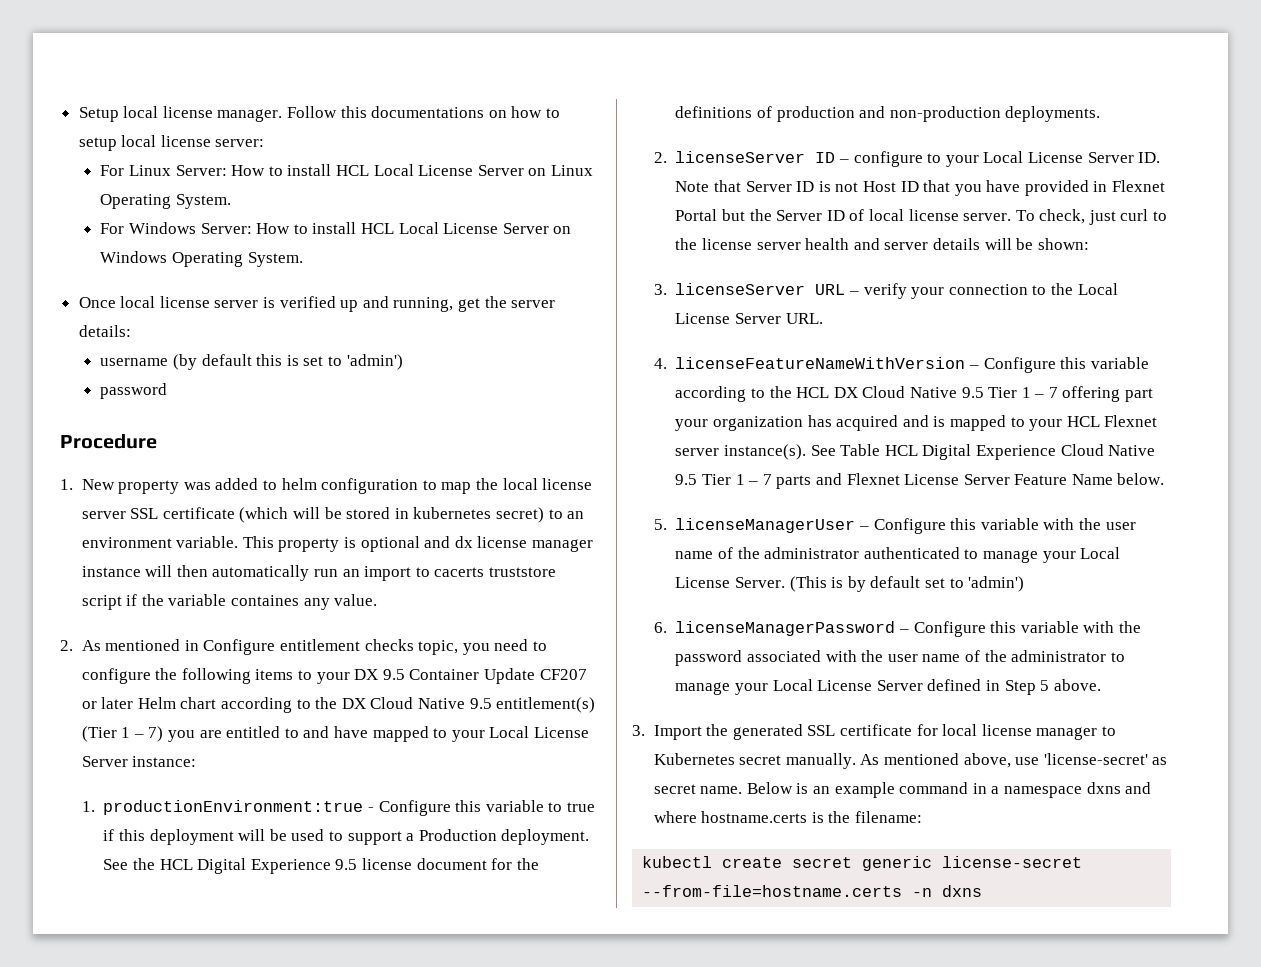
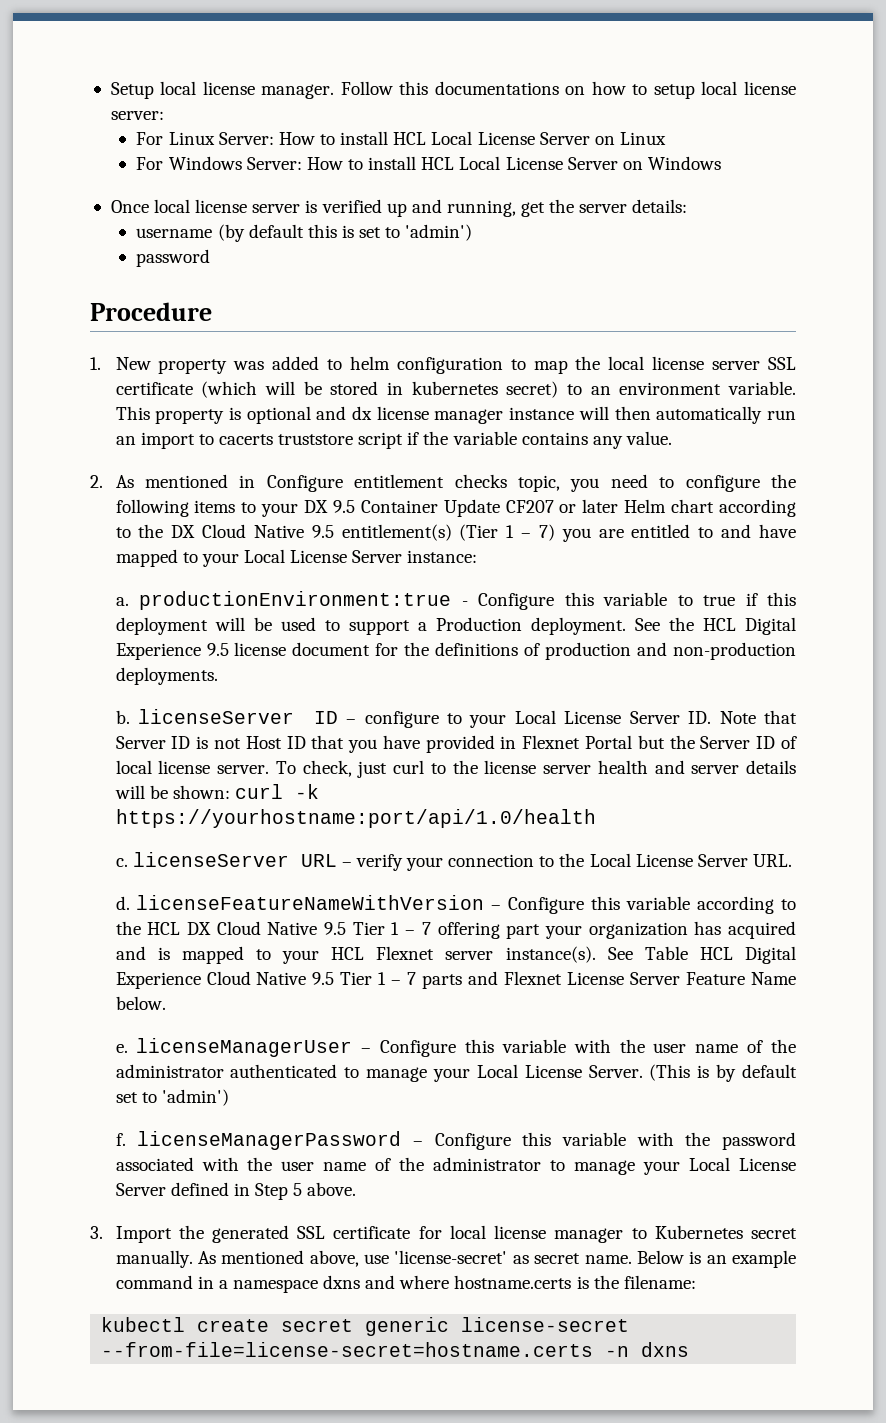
[100,194,231,209] Operating System. -> (666, 138) none
[171,252,303,267] Operating System. -> (721, 163) none
[231,595,300,606] containes -> [521,432,588,445] contains
[81,801,95,812] 1. -> [115,597,129,606] a.
[653,152,667,163] 2. -> [115,710,130,724] b.
[653,284,667,295] // 3. -> [234,784,319,799] [115,809,596,828] [115,858,128,867] curl -k https://yourhostname:port/api/1.0/health // c.
[653,358,667,369] 4. -> [115,896,130,910] d.
[653,519,667,530] 5. -> [115,1044,128,1053] e.
[653,622,667,633] 6. -> [115,1133,126,1146] f.
[642,885,903,897] --from-file=hostname.certs -> [101,1342,594,1357] --from-file=license-secret=hostname.certs

